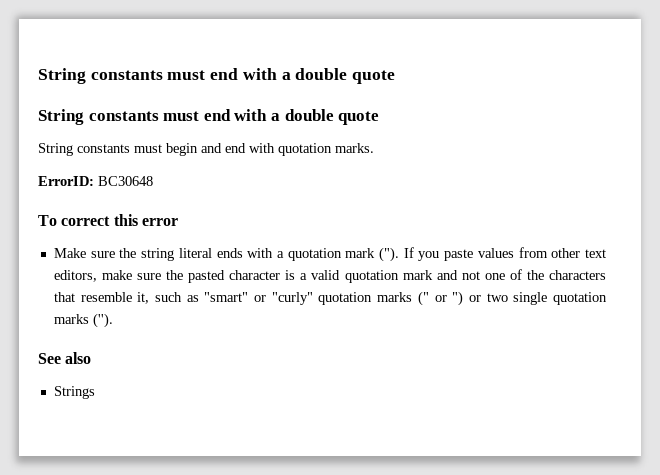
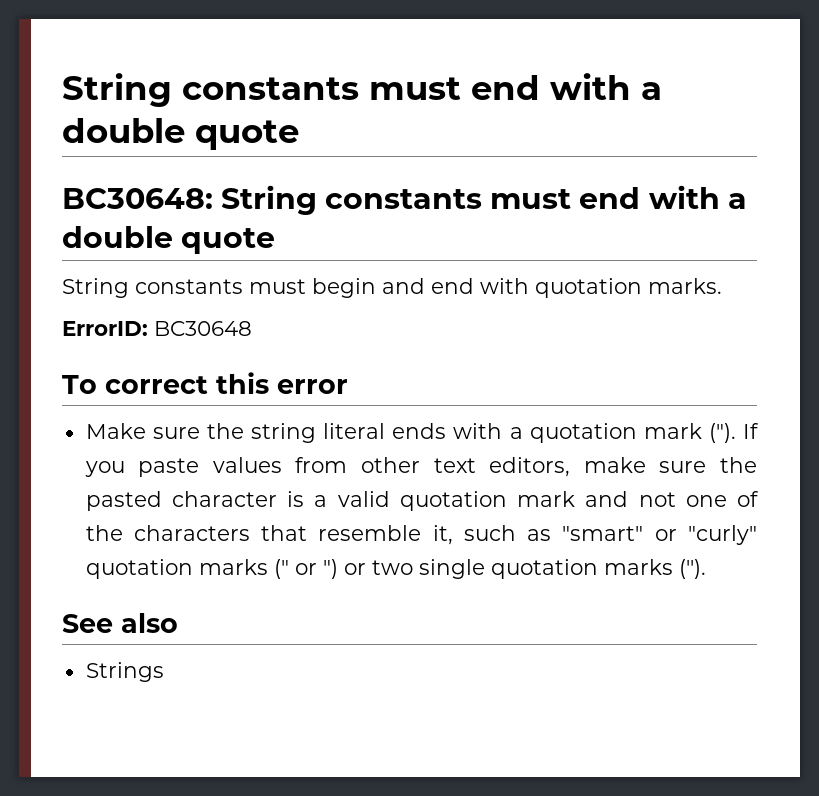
[38,68,396,84] String constants must end with a double quote // -> [62,73,662,107] [62,118,299,150] [62,188,213,209] String constants must end with a double quote // BC30648:

